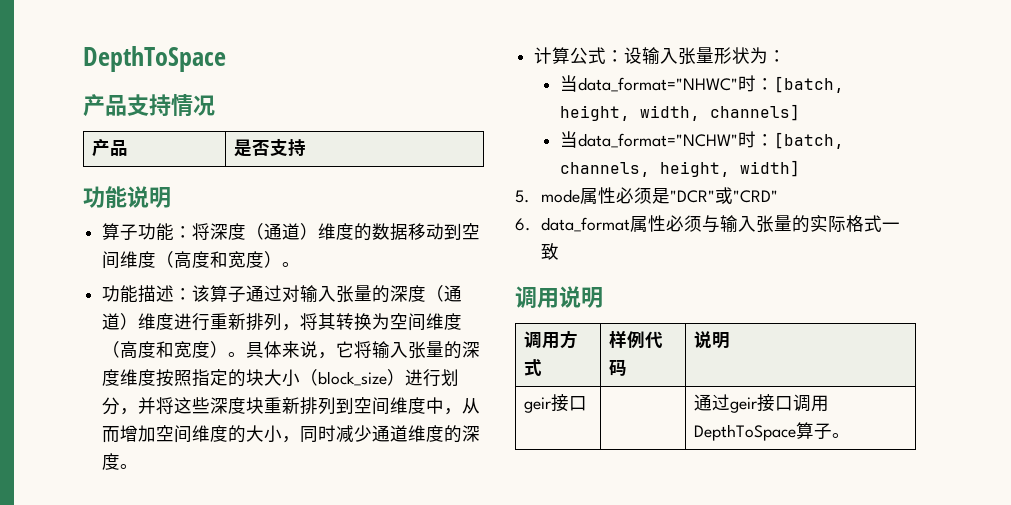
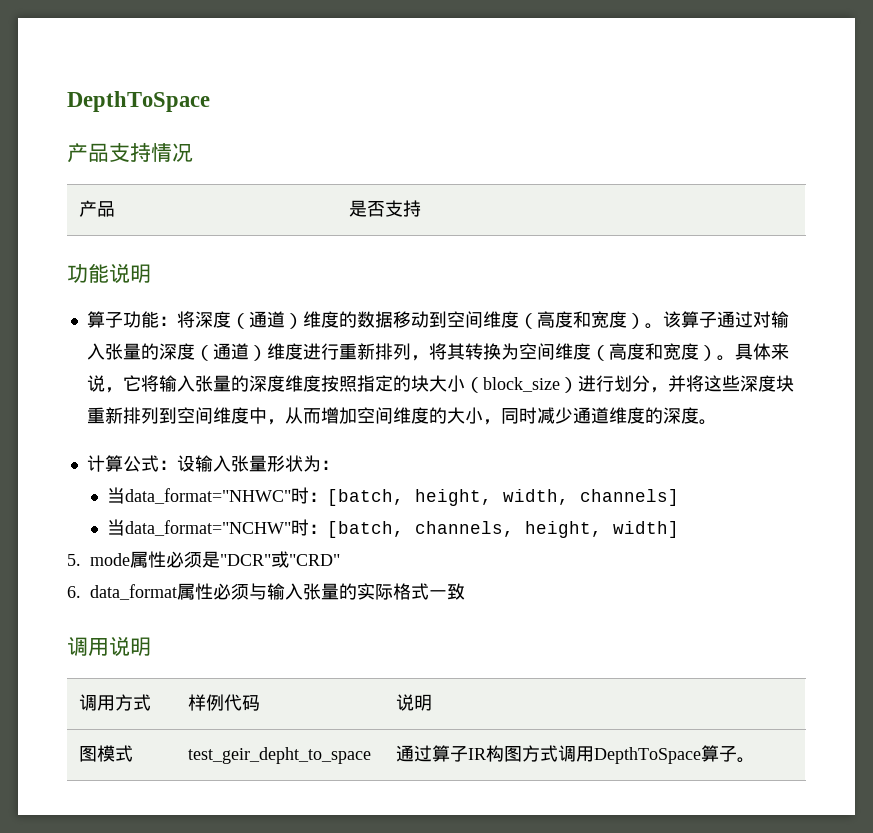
[102,285,193,303] // 功能描述： -> (663, 326) none
[523,394,587,413] [693,394,793,413] geir接口 | | 通过geir接口 -> [78,745,133,762] [187,747,371,764] [395,745,558,762] 图模式 | test_geir_depht_to_space | 通过算子IR构图方式

